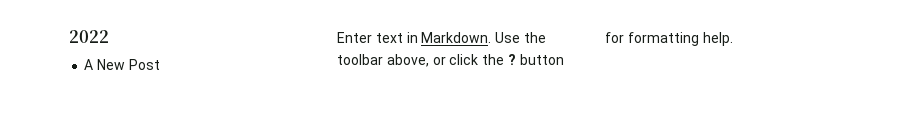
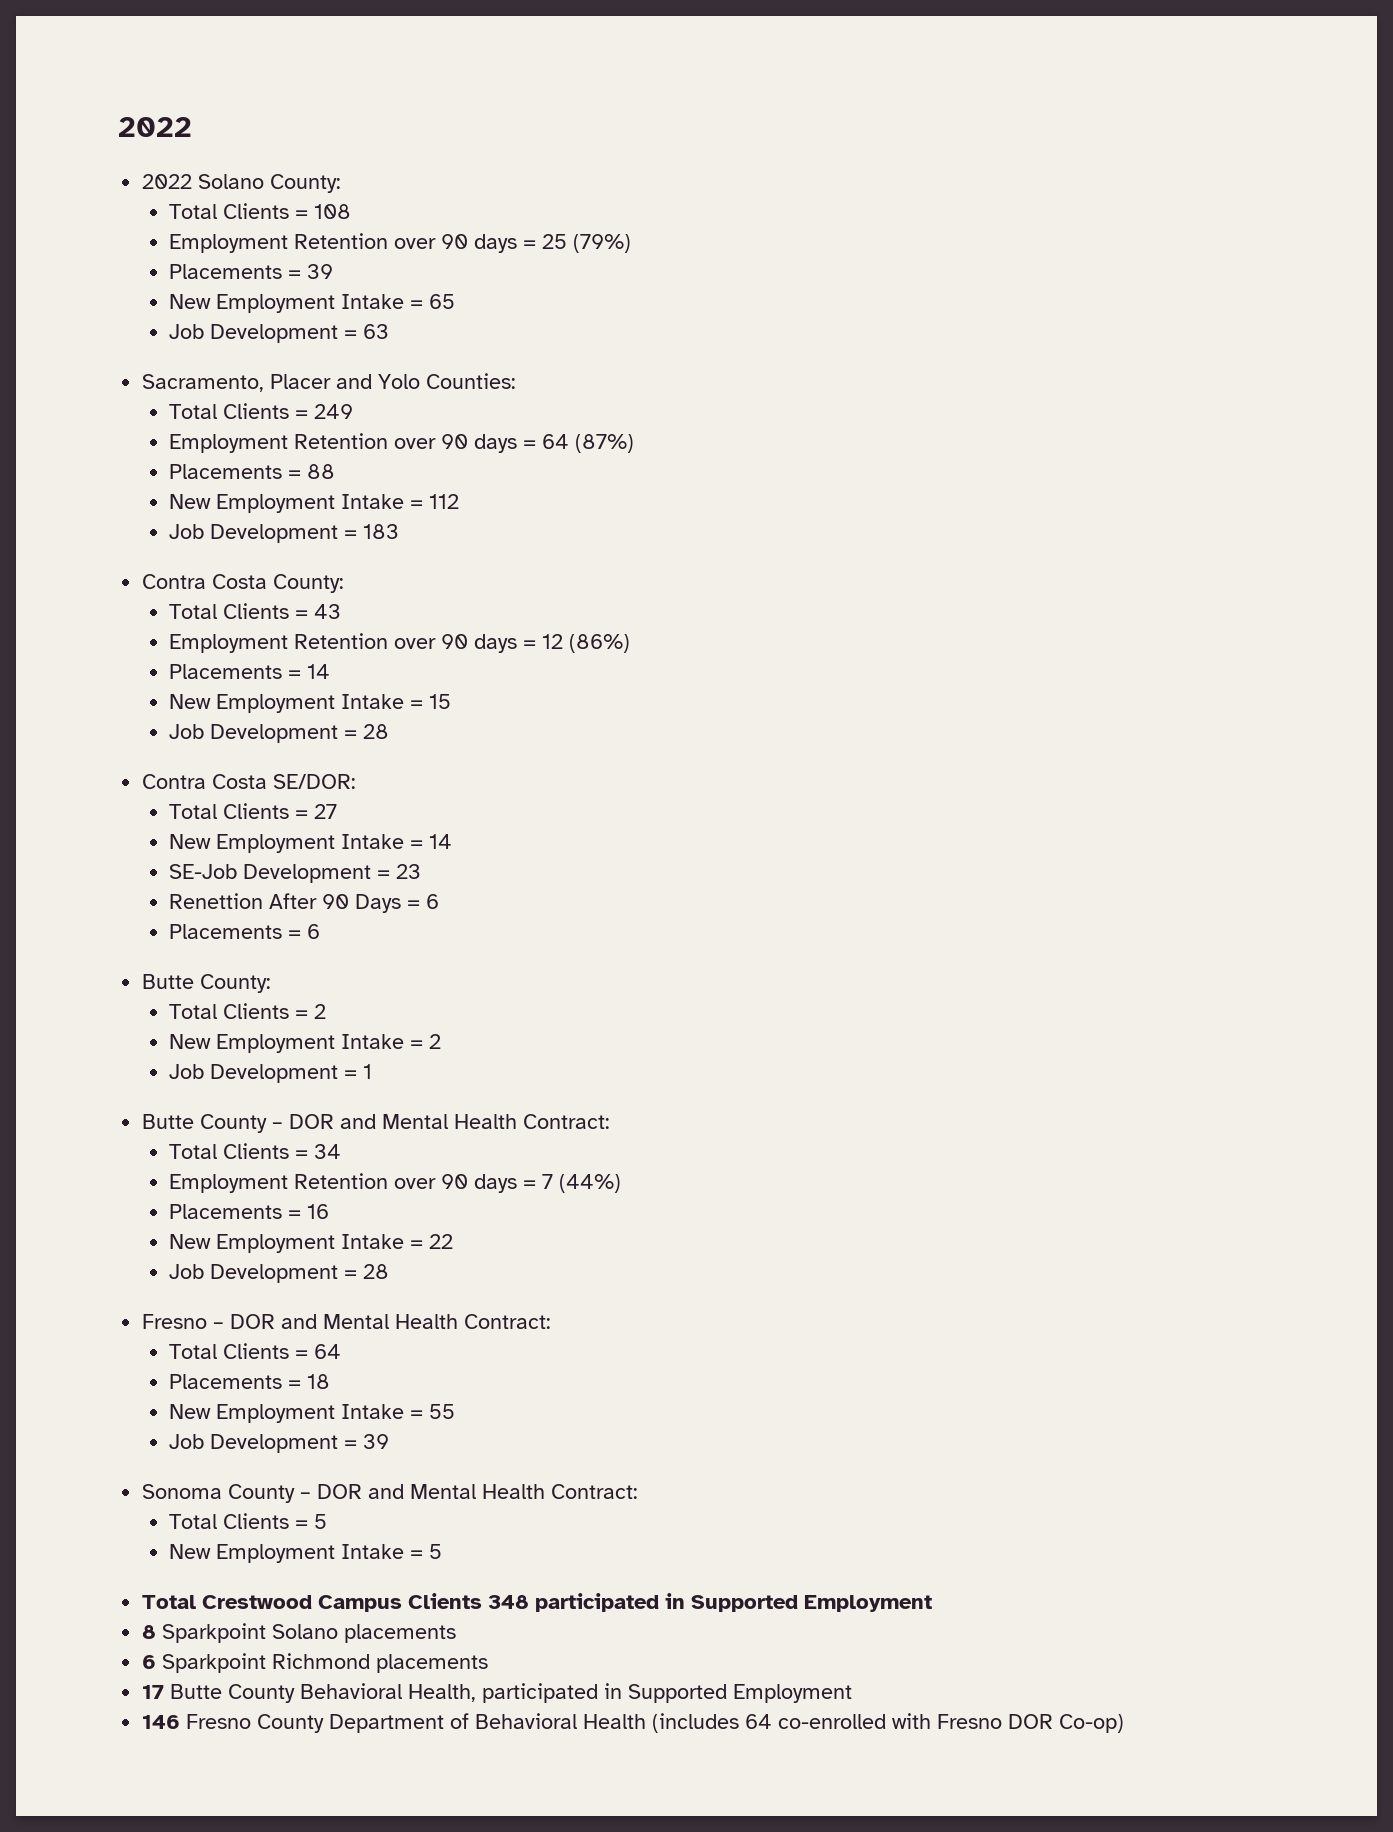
[84,59,160,70] [337,32,546,43] [337,54,564,67] [605,32,733,46] A New Post // Enter text in Markdown. Use the toolbar above, or click the ? button for formatting help. -> [142,174,342,193] [169,203,352,219] [169,233,632,253] [169,264,334,279] [169,294,456,313] [169,324,390,343] [142,373,517,392] [169,403,354,419] [169,433,635,453] [169,464,336,479] [169,494,460,513] [169,524,400,543] [142,574,345,593] [169,603,342,619] [169,633,631,653] [169,664,331,679] [169,694,452,713] [169,724,390,743] [142,774,357,789] [169,803,338,819] [169,834,453,853] [169,864,422,883] [169,893,440,913] [169,924,321,939] [142,974,272,993] [169,1003,327,1019] [169,1034,442,1053] [169,1064,373,1083] [142,1114,611,1133] [169,1143,342,1159] [169,1173,622,1193] [169,1204,330,1219] [169,1234,454,1253] [169,1264,390,1283] [142,1314,552,1329] [169,1343,342,1359] [169,1374,331,1389] [169,1404,456,1423] [169,1434,390,1453] [142,1484,639,1503] [169,1513,328,1529] [169,1544,443,1563] [142,1593,933,1612] [142,1623,457,1643] [142,1653,489,1673] [142,1683,853,1703] [142,1713,1125,1733] 2022 Solano County: // Total Clients = 108 // Employment Retention over 90 days = 25 (79%) // Placements = 39 // New Employment Intake = 65 // Job Development = 63 // Sacramento, Placer and Yolo Counties: // Total Clients = 249 // Employment Retention over 90 days = 64 (87%) // Placements = 88 // New Employment Intake = 112 // Job Development = 183 // Contra Costa County: // Total Clients = 43 // Employment Retention over 90 days = 12 (86%) // Placements = 14 // New Employment Intake = 15 // Job Development = 28 // Contra Costa SE/DOR: // Total Clients = 27 // New Employment Intake = 14 // SE-Job Development = 23 // Renettion After 90 Days = 6 // Placements = 6 // Butte County: // Total Clients = 2 // New Employment Intake = 2 // Job Development = 1 // Butte County – DOR and Mental Health Contract: // Total Clients = 34 // Employment Retention over 90 days = 7 (44%) // Placements = 16 // New Employment Intake = 22 // Job Development = 28 // Fresno – DOR and Mental Health Contract: // Total Clients = 64 // Placements = 18 // New Employment Intake = 55 // Job Development = 39 // Sonoma County – DOR and Mental Health Contract: // Total Clients = 5 // New Employment Intake = 5 // Total Crestwood Campus Clients 348 participated in Supported Employment // 8 Sparkpoint Solano placements // 6 Sparkpoint Richmond placements // 17 Butte County Behavioral Health, participated in Supported Employment // 146 Fresno County Department of Behavioral Health (includes 64 co-enrolled with Fresno DOR Co-op)

